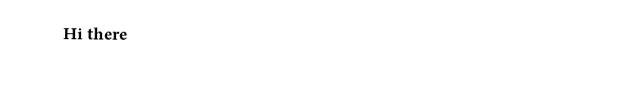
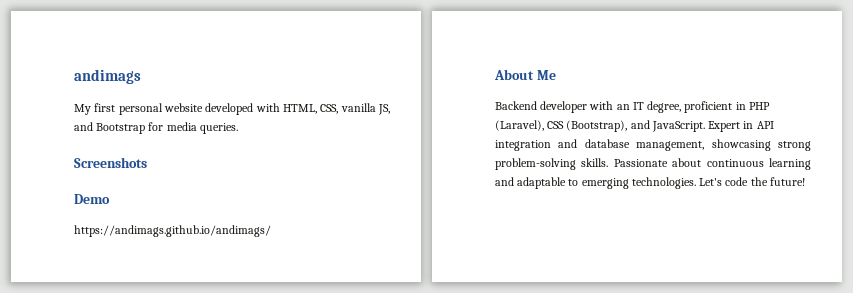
[63,27,128,40] Hi there -> [74,69,141,84] [74,103,390,115] [74,122,238,134] [74,157,147,168] [74,194,110,204] [74,225,271,237] [494,69,556,80] [495,101,770,113] [495,120,774,132] [495,139,811,151] [495,158,811,170] [495,177,805,189] andimags // My first personal website developed with HTML, CSS, vanilla JS, and Bootstrap for media queries. // Screenshots // Demo // https://andimags.github.io/andimags/ // About Me // Backend developer with an IT degree, proficient in PHP (Laravel), CSS (Bootstrap), and JavaScript. Expert in API integration and database management, showcasing strong problem-solving skills. Passionate about continuous learning and adaptable to emerging technologies. Let's code the future!

